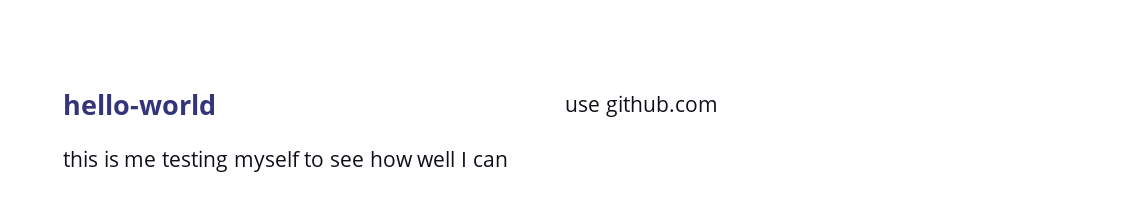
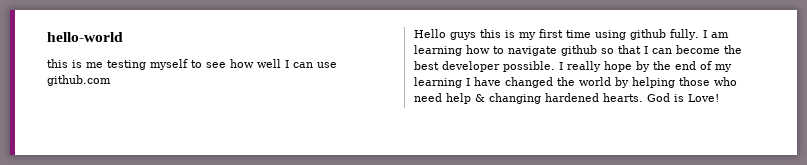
(718, 106) none -> [414,29,729,40] [414,45,742,56] [414,61,732,72] [414,77,737,88] [414,93,719,104] // Hello guys this is my first time using github fully. I am learning how to navigate github so that I can become the best developer possible. I really hope by the end of my learning I have changed the world by helping those who need help & changing hardened hearts. God is Love!

